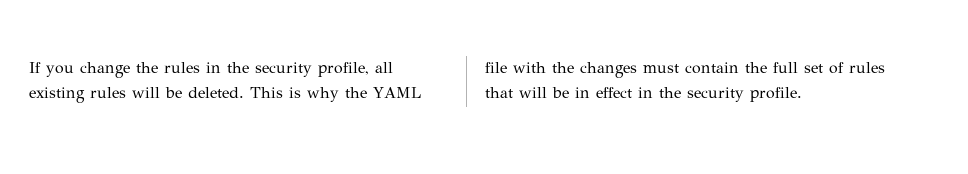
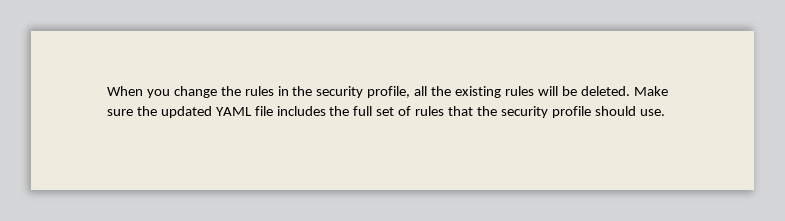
[29,62,41,73] If -> [107,86,143,96] When
(393, 67) none -> [431,86,452,96] the
[250,87,421,102] [485,62,739,78] This is why the YAML file with the changes must contain -> [633,86,668,96] [107,106,326,118] Make sure the updated YAML file includes
[519,87,802,102] will be in effect in the security profile. -> [476,106,665,118] the security profile should use.

